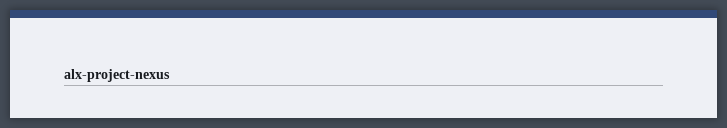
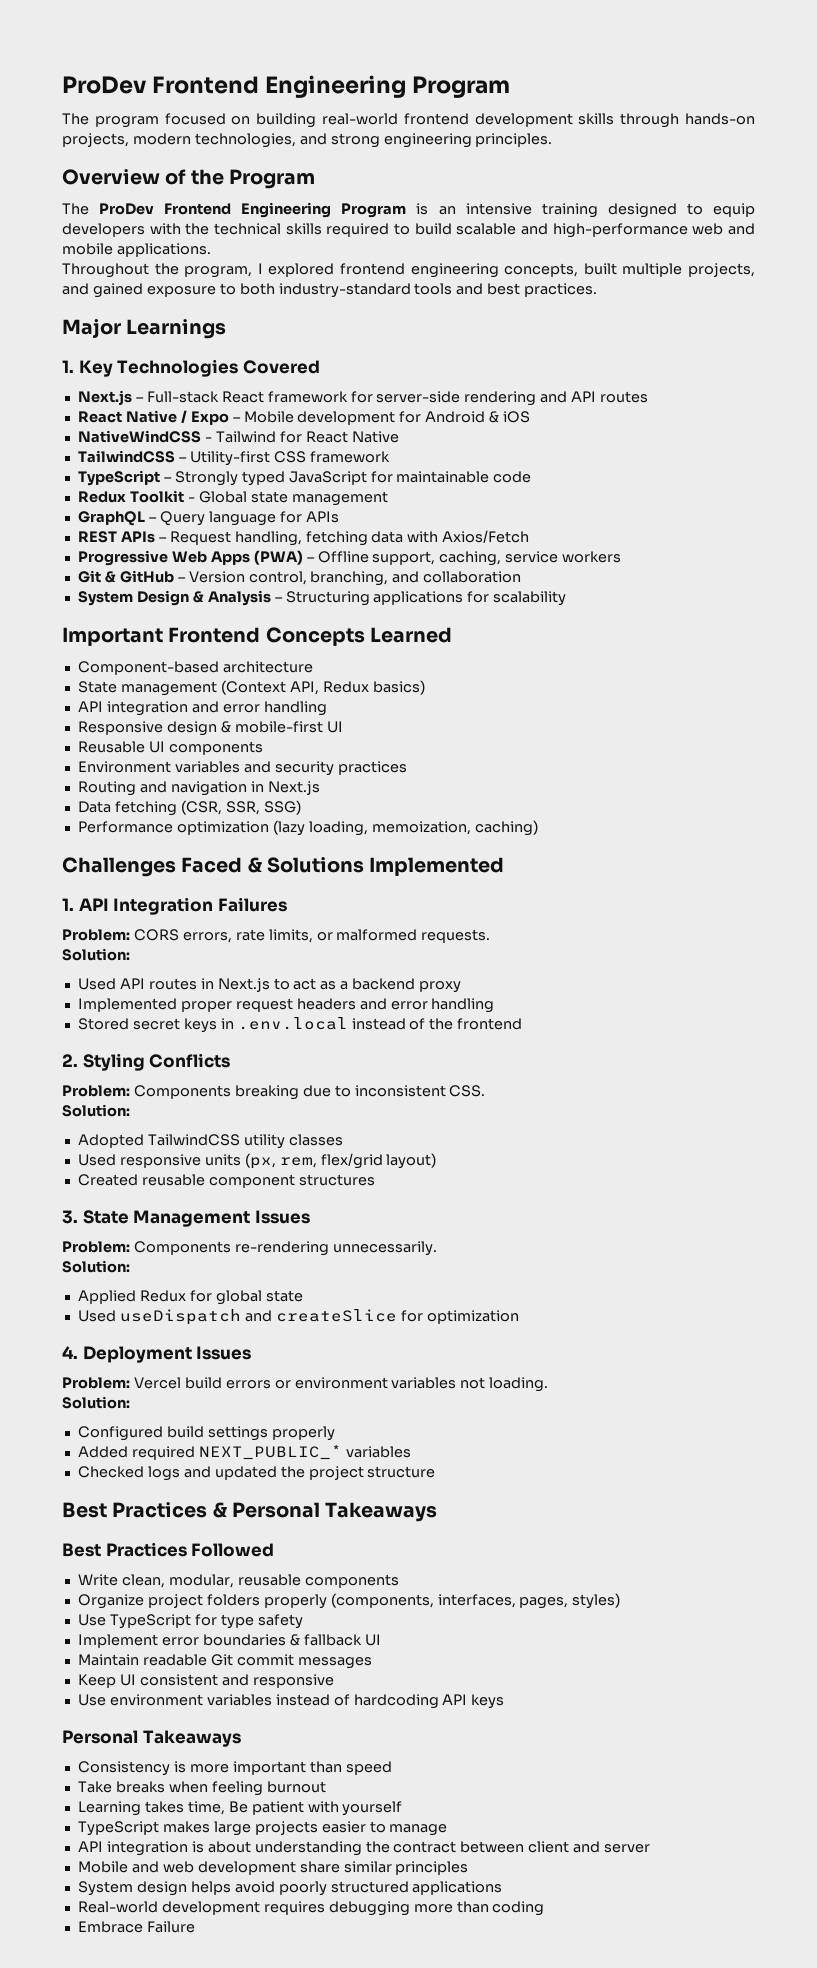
[64,69,170,82] alx-project-nexus -> [62,75,511,98] [62,113,755,128] [62,133,553,148] [62,169,315,189] [62,202,755,218] [62,223,755,238] [62,243,211,257] [62,263,755,278] [62,283,598,298] [62,318,227,339] [62,359,320,377] [77,390,649,406] [77,410,531,425] [77,430,399,443] [77,450,390,466] [77,470,532,486] [77,490,388,506] [77,511,339,526] [77,530,530,546] [77,550,622,566] [77,570,522,586] [77,590,567,606] [62,627,452,646] [77,661,313,675] [77,680,425,696] [77,701,327,716] [77,721,343,736] [77,741,263,755] [77,761,407,776] [77,781,320,796] [77,800,301,816] [77,820,538,836] [62,857,505,877] [62,897,287,915] [62,929,491,943] [62,948,130,961] [77,978,462,993] [77,998,495,1013] [77,1017,523,1033] [62,1053,231,1071] [62,1085,486,1100] [62,1104,130,1117] [77,1134,343,1149] [77,1153,437,1169] [77,1174,375,1188] [62,1210,310,1227] [62,1241,437,1256] [62,1260,130,1273] [77,1290,303,1305] [77,1309,519,1325] [62,1346,252,1363] [62,1377,549,1392] [62,1396,130,1409] [77,1426,335,1441] [77,1445,411,1460] [77,1466,436,1481] [62,1502,438,1522] [62,1542,275,1557] [77,1574,399,1588] [77,1593,621,1609] [77,1614,303,1629] [77,1634,381,1648] [77,1654,372,1669] [77,1674,334,1688] [77,1694,505,1709] [62,1730,241,1747] [77,1761,392,1776] [77,1781,326,1796] [77,1801,403,1816] [77,1821,448,1836] [77,1841,651,1856] [77,1861,469,1875] [77,1881,503,1896] [77,1901,545,1916] [77,1921,195,1933] ProDev Frontend Engineering Program // The program focused on building real-world frontend development skills through hands-on projects, modern technologies, and strong engineering principles. // Overview of the Program // The ProDev Frontend Engineering Program is an intensive training designed to equip developers with the technical skills required to build scalable and high-performance web and mobile applications. // Throughout the program, I explored frontend engineering concepts, built multiple projects, and gained exposure to both industry-standard tools and best practices. // Major Learnings // 1. Key Technologies Covered // Next.js – Full-stack React framework for server-side rendering and API routes // React Native / Expo – Mobile development for Android & iOS // NativeWindCSS - Tailwind for React Native // TailwindCSS – Utility-first CSS framework // TypeScript – Strongly typed JavaScript for maintainable code // Redux Toolkit - Global state management // GraphQL – Query language for APIs // REST APIs – Request handling, fetching data with Axios/Fetch // Progressive Web Apps (PWA) – Offline support, caching, service workers // Git & GitHub – Version control, branching, and collaboration // System Design & Analysis – Structuring applications for scalability // Important Frontend Concepts Learned // Component-based architecture // State management (Context API, Redux basics) // API integration and error handling // Responsive design & mobile-first UI // Reusable UI components // Environment variables and security practices // Routing and navigation in Next.js // Data fetching (CSR, SSR, SSG) // Performance optimization (lazy loading, memoization, caching) // Challenges Faced & Solutions Implemented // 1. API Integration Failures // Problem: CORS errors, rate limits, or malformed requests. // Solution: // Used API routes in Next.js to act as a backend proxy // Implemented proper request headers and error handling // Stored secret keys in .env.local instead of the frontend // 2. Styling Conflicts // Problem: Components breaking due to inconsistent CSS. // Solution: // Adopted TailwindCSS utility classes // Used responsive units (px, rem, flex/grid layout) // Created reusable component structures // 3. State Management Issues // Problem: Components re-rendering unnecessarily. // Solution: // Applied Redux for global state // Used useDispatch and createSlice for optimization // 4. Deployment Issues // Problem: Vercel build errors or environment variables not loading. // Solution: // Configured build settings properly // Added required NEXT_PUBLIC_* variables // Checked logs and updated the project structure // Best Practices & Personal Takeaways // Best Practices Followed // Write clean, modular, reusable components // Organize project folders properly (components, interfaces, pages, styles) // Use TypeScript for type safety // Implement error boundaries & fallback UI // Maintain readable Git commit messages // Keep UI consistent and responsive // Use environment variables instead of hardcoding API keys // Personal Takeaways // Consistency is more important than speed // Take breaks when feeling burnout // Learning takes time, Be patient with yourself // TypeScript makes large projects easier to manage // API integration is about understanding the contract between client and server // Mobile and web development share similar principles // System design helps avoid poorly structured applications // Real-world development requires debugging more than coding // Embrace Failure

